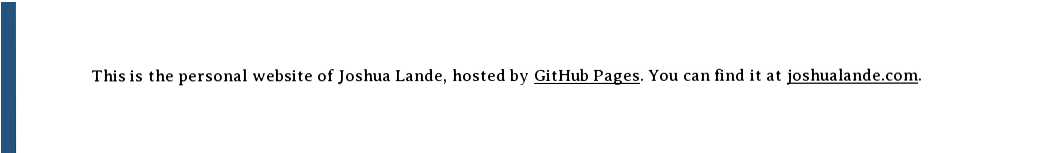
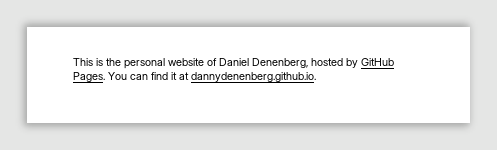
[336,69,449,85] Joshua Lande, -> [219,58,308,68] Daniel Denenberg,
[785,68,923,85] joshualande.com. -> [191,72,316,82] dannydenenberg.github.io.

